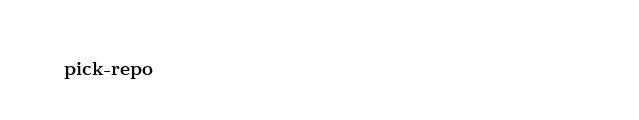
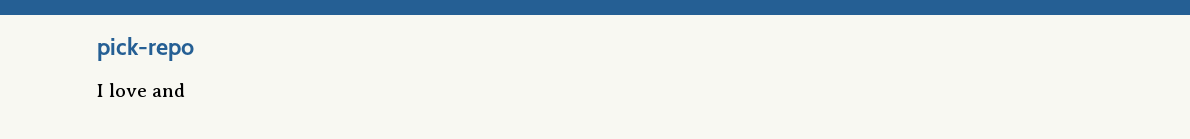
(153, 70) none -> [97,83,186,97] // I love and

